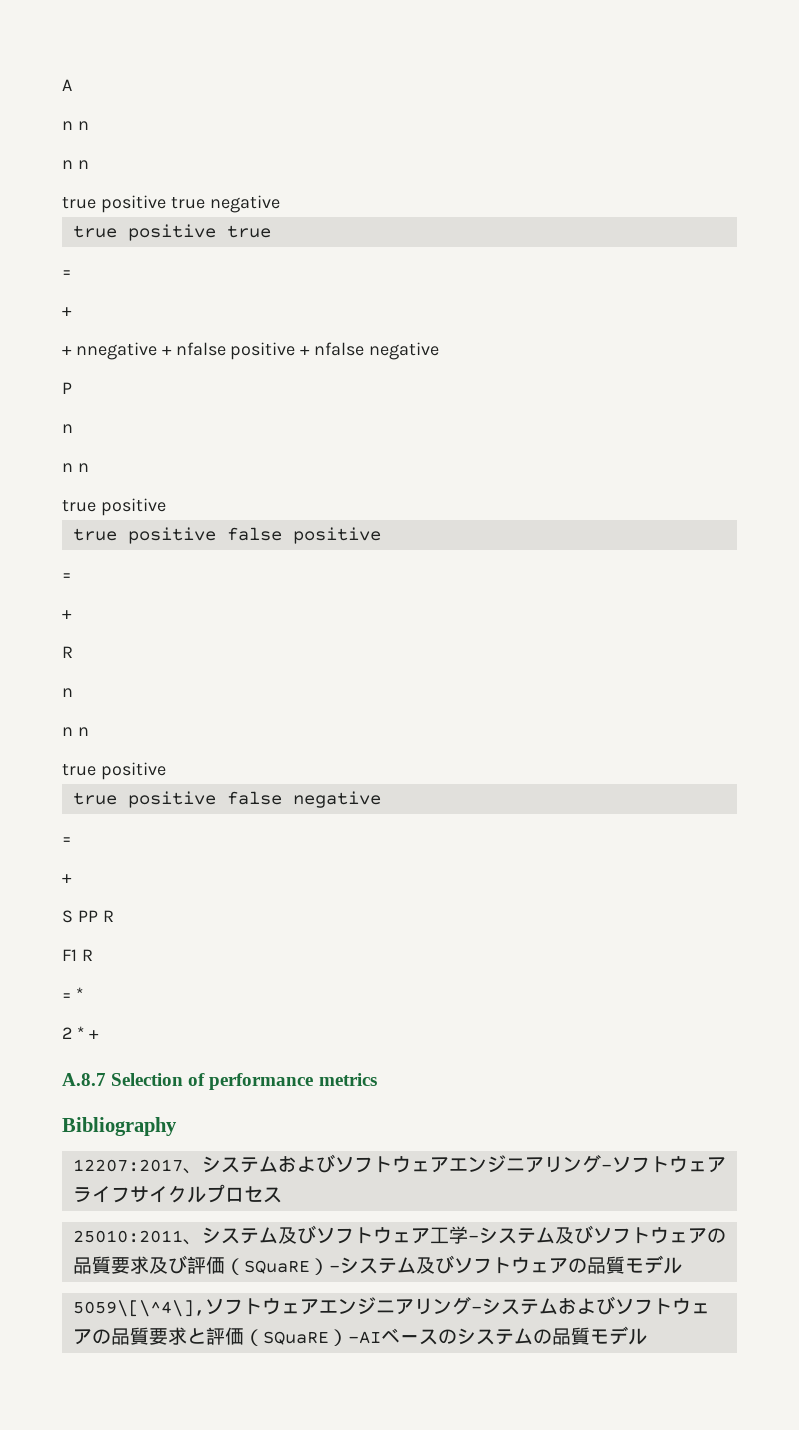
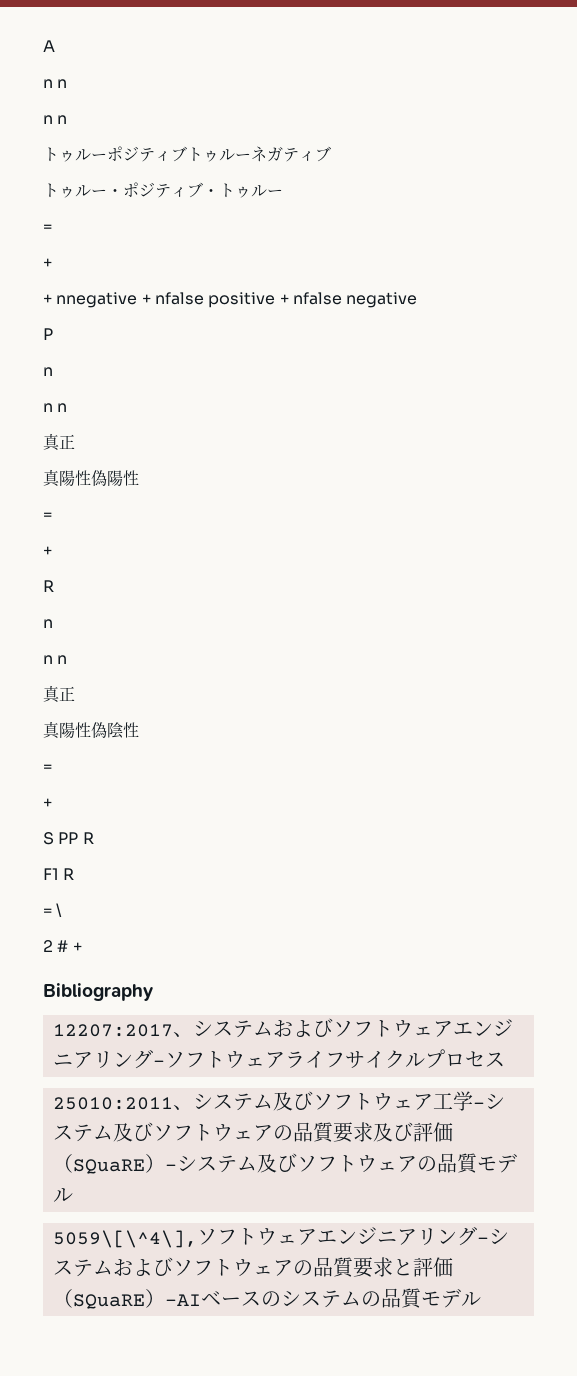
[62,195,280,213] [72,224,271,241] true positive true negative // true positive true -> [43,146,331,162] [43,182,283,198] トゥルーポジティブトゥルーネガティブ // トゥルー・ポジティブ・トゥルー
[62,498,166,516] [72,527,381,544] true positive // true positive false positive -> [43,433,75,451] [43,469,139,487] 真正 // 真陽性偽陽性
[62,762,166,780] [72,791,381,808] true positive // true positive false negative -> [43,685,75,703] [43,721,139,739] 真正 // 真陽性偽陰性
[75,987,83,1000] * -> [56,903,63,917] \
[76,1026,99,1039] [62,1073,377,1090] * + // A.8.7 Selection of performance metrics -> [57,940,82,952] # +

